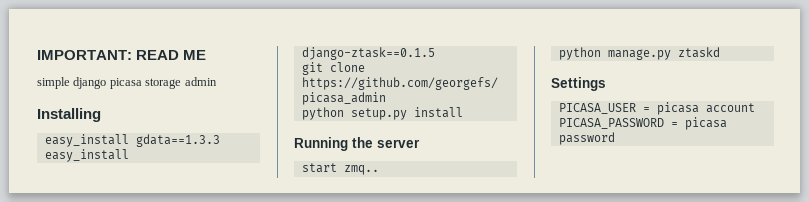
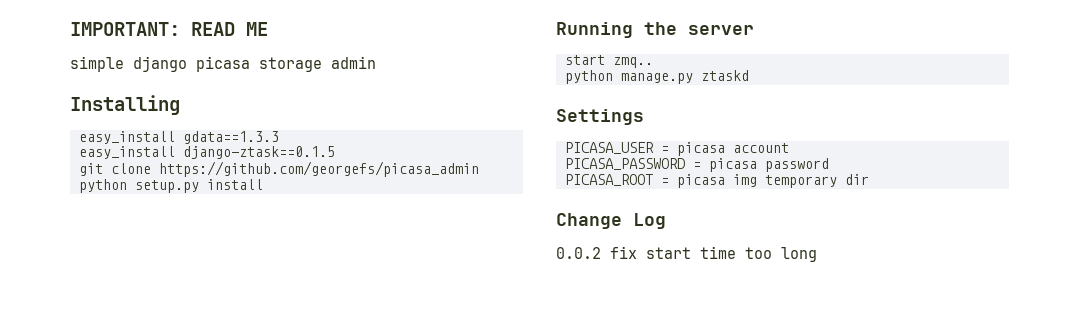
(615, 138) none -> [565,174,869,188] [556,213,666,229] [556,246,817,262] // PICASA_ROOT = picasa img temporary dir // Change Log // 0.0.2 fix start time too long

